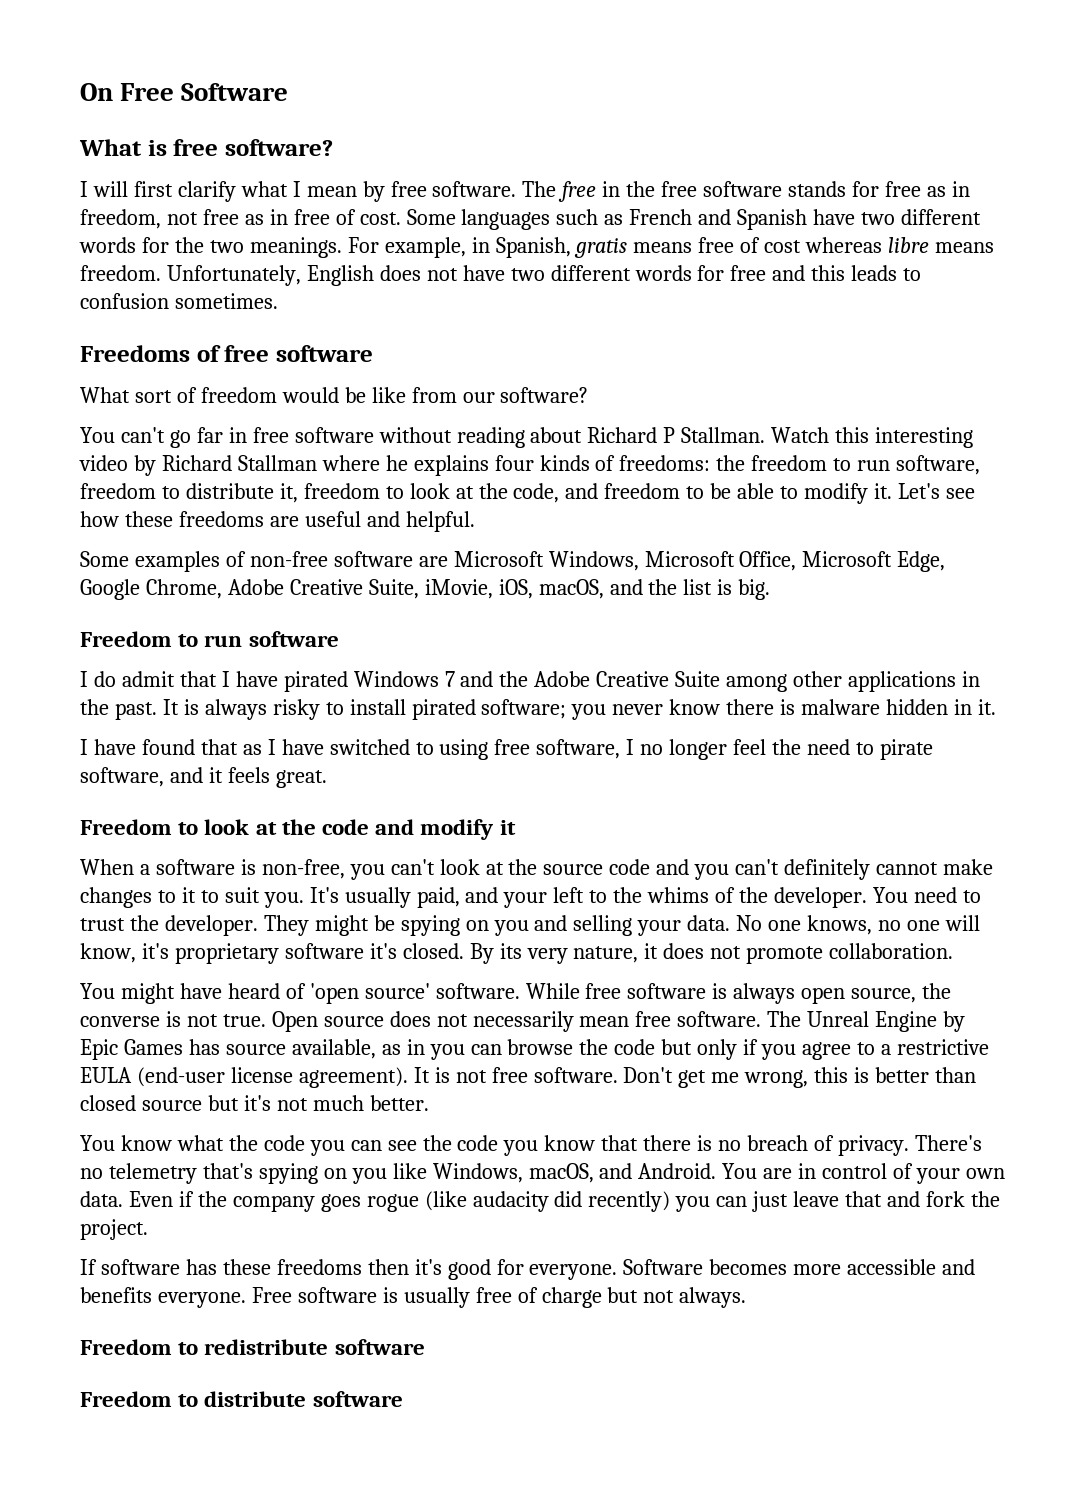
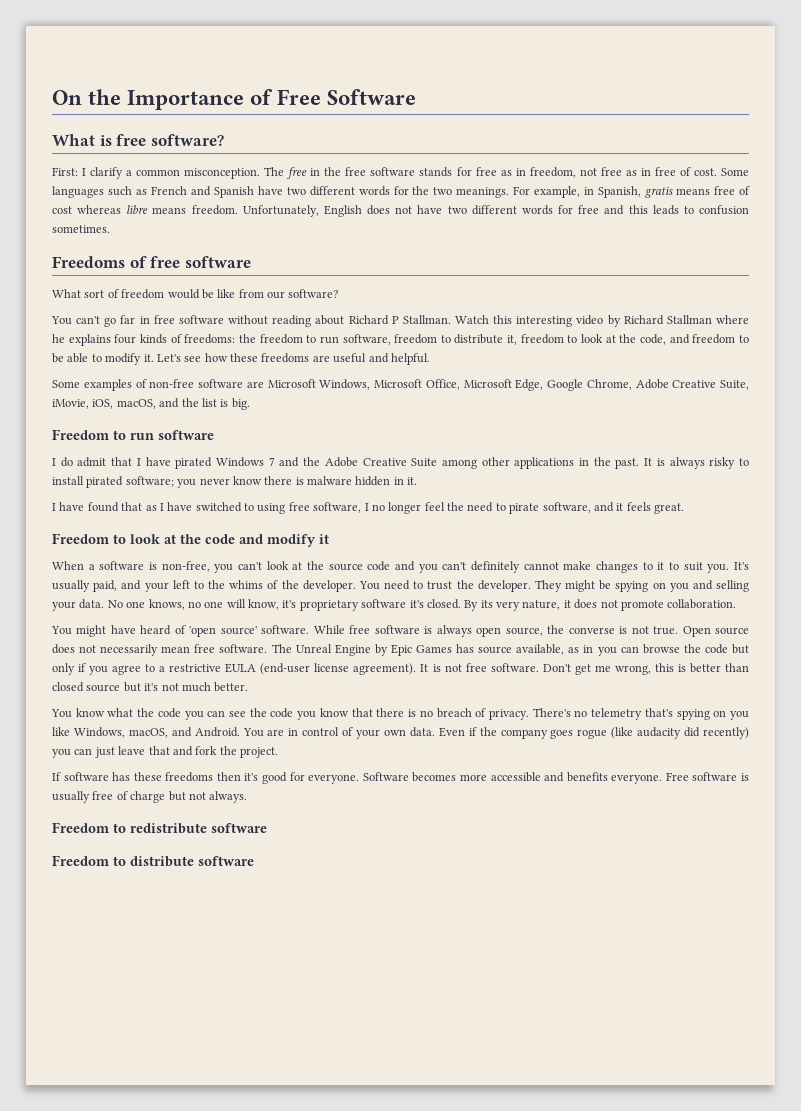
(113, 92) none -> [88,89,274,110] the Importance of
[80,181,517,202] I will first clarify what I mean by free software. -> [52,167,261,179] First: I clarify a common misconception.

